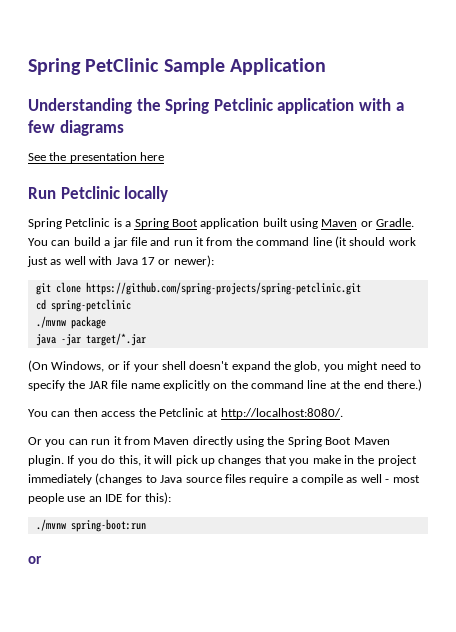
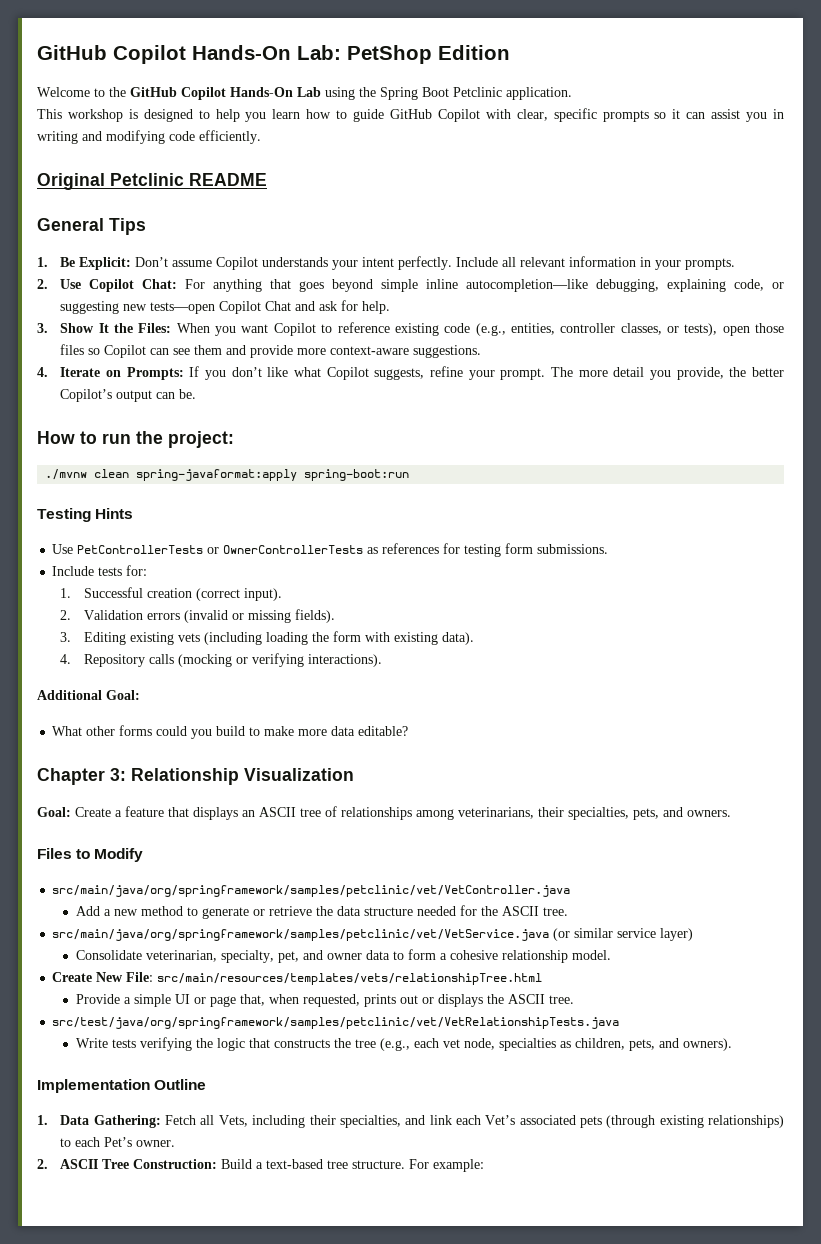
[28,58,326,75] [28,98,404,114] [28,120,124,136] [28,152,165,163] [28,186,169,202] [28,218,415,229] [28,236,416,248] [27,255,214,267] [35,282,361,295] [35,299,131,312] [35,316,106,329] [35,333,146,346] [28,360,421,372] [28,379,422,391] [28,408,343,419] [28,436,390,447] [28,455,417,466] [28,473,420,485] [28,492,171,504] [35,519,66,531] Spring PetClinic Sample Application // Understanding the Spring Petclinic application with a few diagrams // See the presentation here // Run Petclinic locally // Spring Petclinic is a Spring Boot application built using Maven or Gradle. You can build a jar file and run it from the command line (it should work just as well with Java 17 or newer): // git clone https://github.com/spring-projects/spring-petclinic.git // cd spring-petclinic // ./mvnw package // java -jar target/*.jar // (On Windows, or if your shell doesn't expand the glob, you might need to specify the JAR file name explicitly on the command line at the end there.) // You can then access the Petclinic at http://localhost:8080/. // Or you can run it from Maven directly using the Spring Boot Maven plugin. If you do this, it will pick up changes that you make in the project immediately (changes to Java source files require a compile as well - most people use an IDE for this): // ./mvnw -> [37,45,510,64] [37,87,572,100] [37,108,784,122] [37,130,261,144] [37,173,267,190] [37,218,146,235] [37,256,736,270] [37,279,785,292] [60,300,391,314] [37,322,784,336] [60,344,482,358] [37,366,785,380] [60,389,197,402] [37,431,234,448] [45,469,298,481] GitHub Copilot Hands-On Lab: PetShop Edition // Welcome to the GitHub Copilot Hands-On Lab using the Spring Boot Petclinic application. // This workshop is designed to help you learn how to guide GitHub Copilot with clear, specific prompts so it can assist you in writing and modifying code efficiently. // Original Petclinic README // General Tips // 1. Be Explicit: Don’t assume Copilot understands your intent perfectly. Include all relevant information in your prompts. // 2. Use Copilot Chat: For anything that goes beyond simple inline autocompletion—like debugging, explaining code, or suggesting new tests—open Copilot Chat and ask for help. // 3. Show It the Files: When you want Copilot to reference existing code (e.g., entities, controller classes, or tests), open those files so Copilot can see them and provide more context-aware suggestions. // 4. Iterate on Prompts: If you don’t like what Copilot suggests, refine your prompt. The more detail you provide, the better Copilot’s output can be. // How to run the project: // ./mvnw clean spring-javaformat:apply
[28,556,42,564] or -> [37,508,134,522] [52,543,609,557] [52,565,148,576] [60,587,282,601] [60,609,335,623] [60,631,474,645] [60,653,382,667] [37,690,140,700] [52,725,409,739] [37,768,354,785] [37,806,731,820] [37,848,144,862] [52,885,571,897] [75,905,568,919] [52,928,694,941] [75,949,611,963] [52,972,543,985] [75,994,574,1007] [52,1017,620,1029] [75,1037,732,1051] [37,1079,207,1093] [37,1115,784,1128] [60,1137,176,1147] [37,1159,485,1172] Testing Hints // Use PetControllerTests or OwnerControllerTests as references for testing form submissions. // Include tests for: // 1. Successful creation (correct input). // 2. Validation errors (invalid or missing fields). // 3. Editing existing vets (including loading the form with existing data). // 4. Repository calls (mocking or verifying interactions). // Additional Goal: // What other forms could you build to make more data editable? // Chapter 3: Relationship Visualization // Goal: Create a feature that displays an ASCII tree of relationships among veterinarians, their specialties, pets, and owners. // Files to Modify // src/main/java/org/springframework/samples/petclinic/vet/VetController.java // Add a new method to generate or retrieve the data structure needed for the ASCII tree. // src/main/java/org/springframework/samples/petclinic/vet/VetService.java (or similar service layer) // Consolidate veterinarian, specialty, pet, and owner data to form a cohesive relationship model. // Create New File: src/main/resources/templates/vets/relationshipTree.html // Provide a simple UI or page that, when requested, prints out or displays the ASCII tree. // src/test/java/org/springframework/samples/petclinic/vet/VetRelationshipTests.java // Write tests verifying the logic that constructs the tree (e.g., each vet node, specialties as children, pets, and owners). // Implementation Outline // 1. Data Gathering: Fetch all Vets, including their specialties, and link each Vet’s associated pets (through existing relationships) to each Pet’s owner. // 2. ASCII Tree Construction: Build a text-based tree structure. For example:

